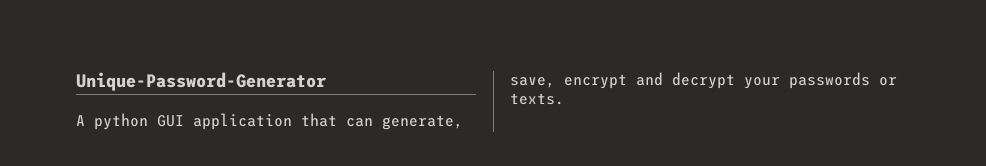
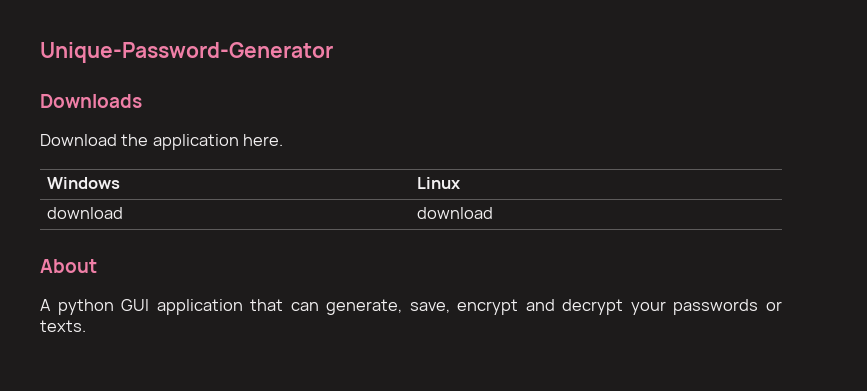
(326, 81) none -> [40,94,142,108] [40,134,284,150] [46,177,120,189] [416,177,460,189] [46,207,123,219] [416,207,493,219] [40,259,97,273] // Downloads // Download the application here. // Windows | Linux // download | download // About

